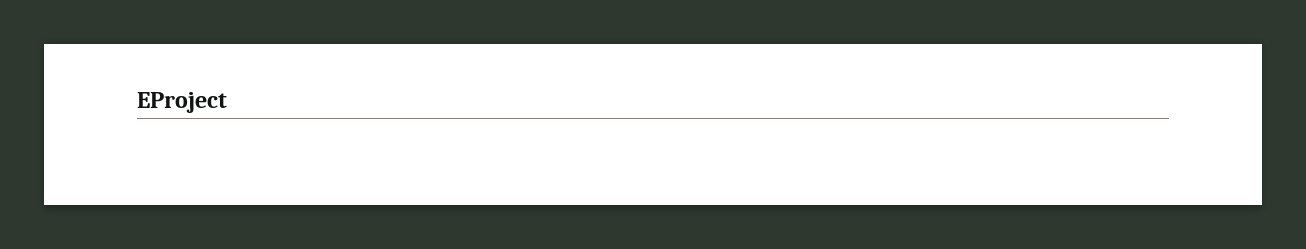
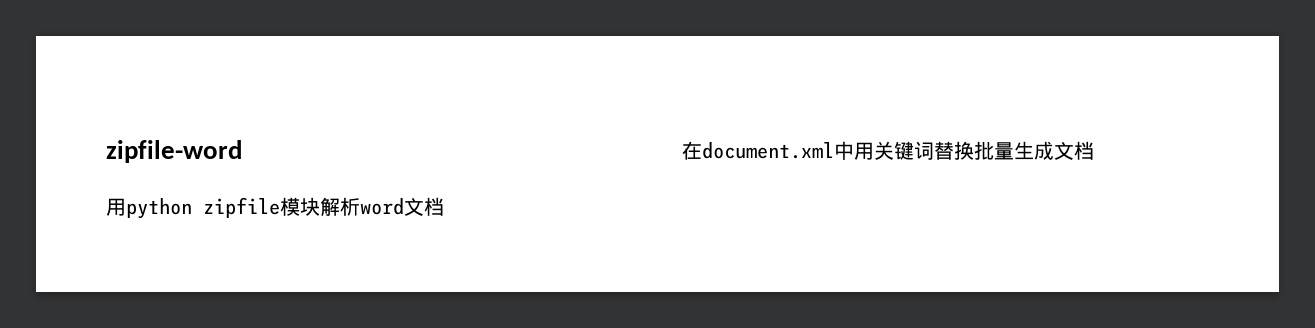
[137,92,227,113] EProject -> [106,140,242,163] [106,197,444,219] [682,141,1094,160] zipfile-word // 用python zipfile模块解析word文档 // 在document.xml中用关键词替换批量生成文档

